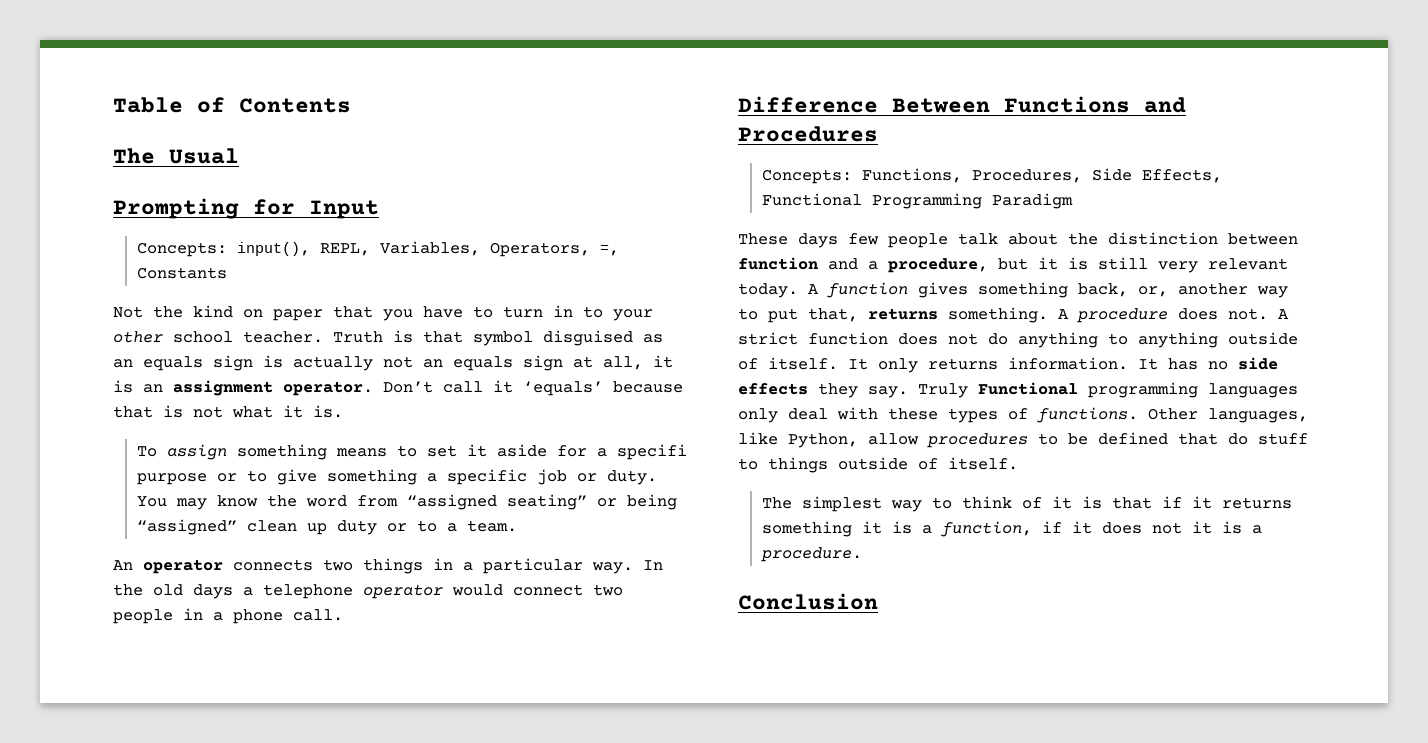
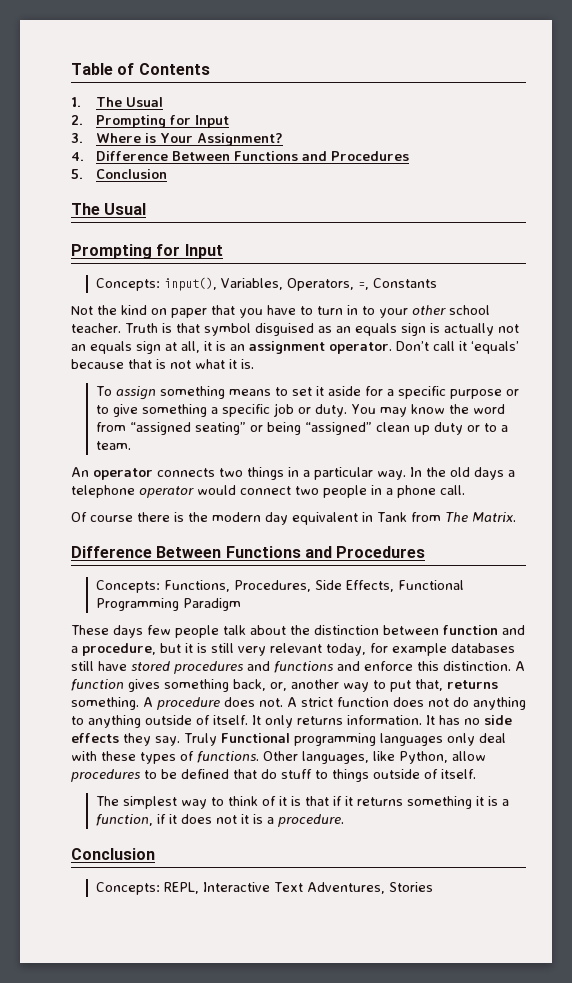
(351, 105) none -> [71,97,163,107] [71,115,229,128] [71,133,283,146] [71,151,409,161] [71,169,167,179] // 1. The Usual // 2. Prompting for Input // 3. Where is Your Assignment? // 4. Difference Between Functions and Procedures // 5. Conclusion
[319,243,370,256] REPL, -> (217, 284) none
[616,444,687,460] specifi -> [397,386,446,399] specific
(343, 615) none -> [71,512,516,525] // Of course there is the modern day equivalent in Tank from The Matrix.
[738,283,798,298] today. -> [326,643,515,656] [71,661,511,674] today, for example databases still have stored procedures and functions and enforce this distinction.
(878, 601) none -> [95,882,433,895] // Concepts: REPL, Interactive Text Adventures, Stories

